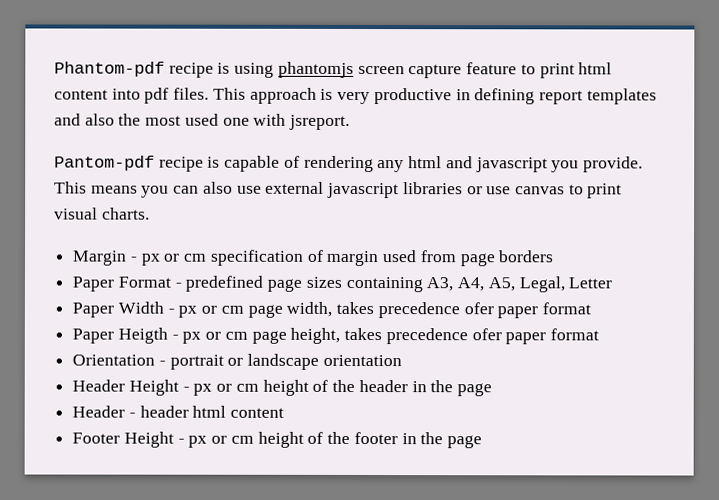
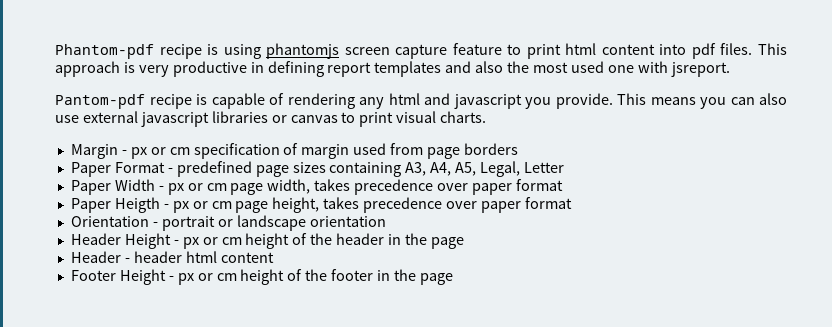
[486,186,512,195] use -> (287, 119) none
[463,302,494,315] ofer -> [437,183,469,191] over
[471,328,502,341] ofer -> [446,201,478,209] over

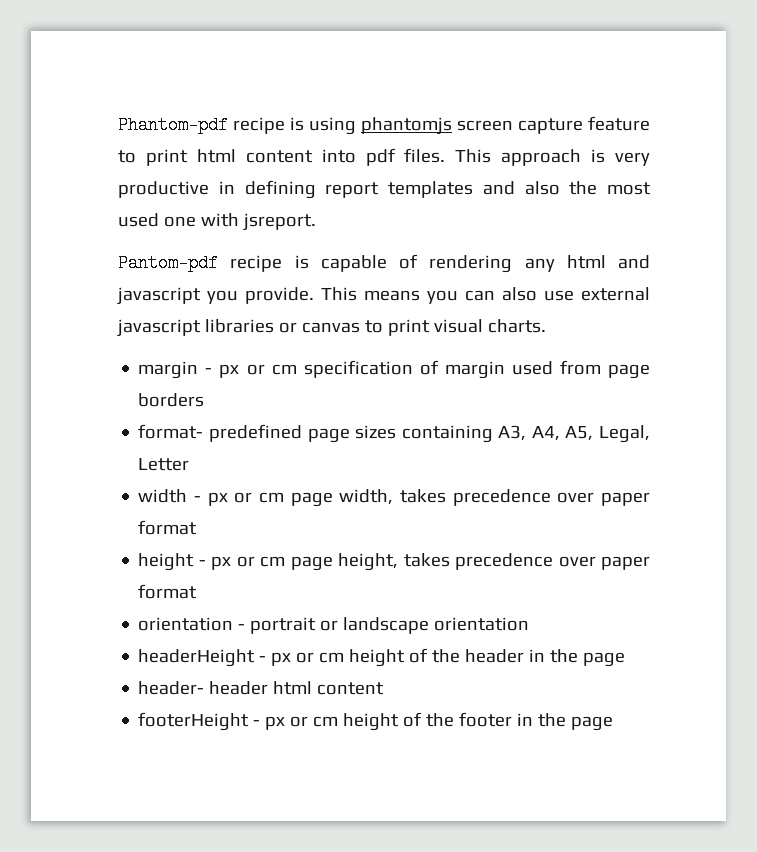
[70,144,118,159] Margin -> [138,361,199,379] margin
[70,162,173,177] Paper Format - -> [138,424,204,439] format-
[70,179,155,195] Paper Width -> [138,489,188,503] width
[70,197,160,213] Paper Heigth -> [138,553,195,571] height
[70,216,149,227] Orientation -> [138,617,234,631] orientation
[70,233,171,249] Header Height -> [138,649,256,667] headerHeight
[70,251,130,263] Header - -> [138,681,205,695] header-
[70,269,166,285] Footer Height -> [138,712,250,731] footerHeight

